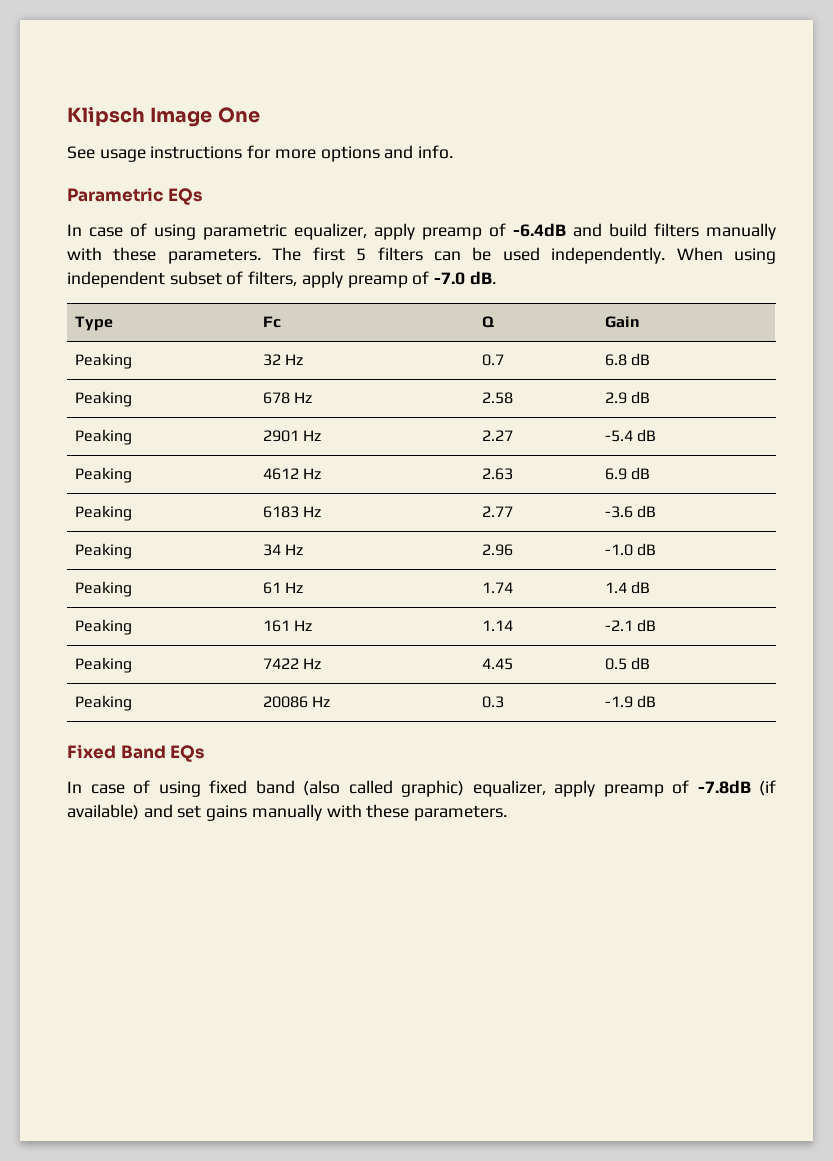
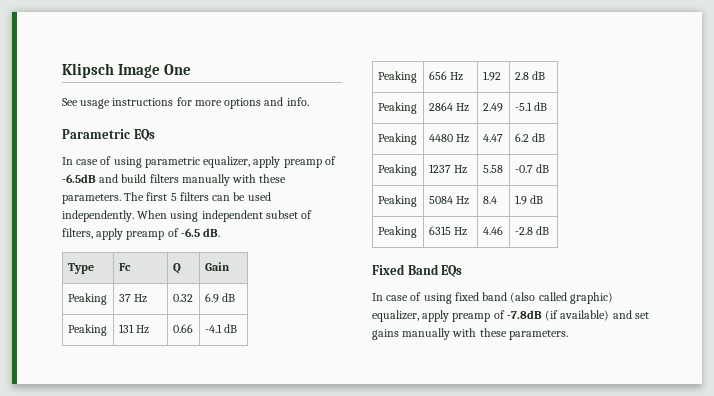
[513,223,566,237] -6.4dB -> [62,174,96,183] -6.5dB
[434,272,466,285] -7.0 -> [180,228,200,237] -6.5
[263,354,304,366] [482,354,505,366] [605,353,651,366] [75,391,133,407] [263,392,313,404] [482,392,514,404] [605,391,651,404] [75,429,133,445] [263,430,322,442] [482,430,514,441] [605,429,657,442] [75,467,133,483] [263,468,322,480] [482,468,514,480] 32 Hz | 0.7 | 6.8 dB // Peaking | 678 Hz | 2.58 | 2.9 dB // Peaking | 2901 Hz | 2.27 | -5.4 dB // Peaking | 4612 Hz | 2.63 -> [118,294,148,303] [172,294,193,302] 37 Hz | 0.32
[263,506,322,518] [482,506,514,517] [605,505,657,518] [75,543,133,559] [263,544,304,556] [482,544,514,556] [605,543,657,556] [75,581,133,597] [263,582,304,594] [482,582,514,593] [605,581,651,594] [75,619,133,635] [263,620,313,632] [482,620,514,631] [605,619,657,632] [75,657,133,673] [263,658,322,669] [482,658,514,670] [605,657,651,670] [75,695,133,711] [263,696,331,708] [482,696,505,708] [605,696,634,708] 6183 Hz | 2.77 | -3.6 dB // Peaking | 34 Hz | 2.96 | -1.0 dB // Peaking | 61 Hz | 1.74 | 1.4 dB // Peaking | 161 Hz | 1.14 | -2.1 dB // Peaking | 7422 Hz | 4.45 | 0.5 dB // Peaking | 20086 Hz | 0.3 | -1.9 -> [118,324,150,334] [172,324,193,333] [204,324,238,333] [377,71,417,83] [428,71,464,81] [482,71,501,81] [514,71,546,80] [377,102,417,114] [428,102,470,112] [482,103,503,112] [514,102,548,111] [377,133,417,145] [428,134,470,143] [482,134,503,142] [514,133,546,142] [377,164,417,176] [428,164,468,174] [482,165,503,173] [514,164,550,173] [377,195,417,207] [428,196,470,205] [482,196,497,204] [514,195,544,205] [377,226,417,238] [428,226,468,236] [482,226,503,235] [514,227,533,235] 131 Hz | 0.66 | -4.1 dB // Peaking | 656 Hz | 1.92 | 2.8 dB // Peaking | 2864 Hz | 2.49 | -5.1 dB // Peaking | 4480 Hz | 4.47 | 6.2 dB // Peaking | 1237 Hz | 5.58 | -0.7 dB // Peaking | 5084 Hz | 8.4 | 1.9 dB // Peaking | 6315 Hz | 4.46 | -2.8

